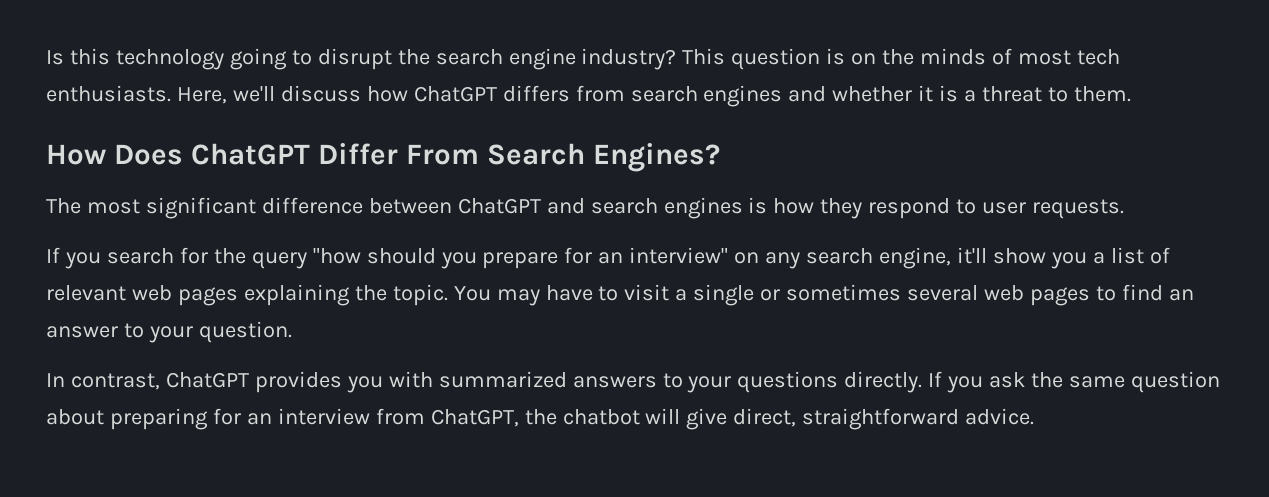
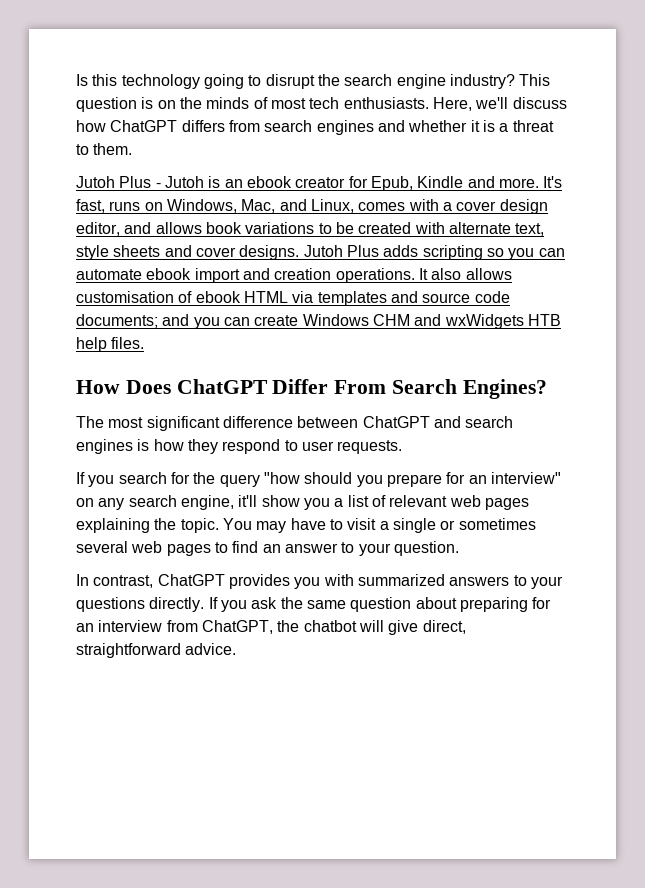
(1131, 94) none -> [76,176,563,191] [76,199,548,214] [76,222,545,236] [76,245,565,260] [76,268,512,283] [76,291,510,306] [76,314,561,329] [76,337,145,352] // Jutoh Plus - Jutoh is an ebook creator for Epub, Kindle and more. It's fast, runs on Windows, Mac, and Linux, comes with a cover design editor, and allows book variations to be created with alternate text, style sheets and cover designs. Jutoh Plus adds scripting so you can automate ebook import and creation operations. It also allows customisation of ebook HTML via templates and source code documents; and you can create Windows CHM and wxWidgets HTB help files.

